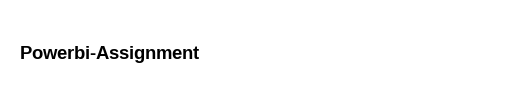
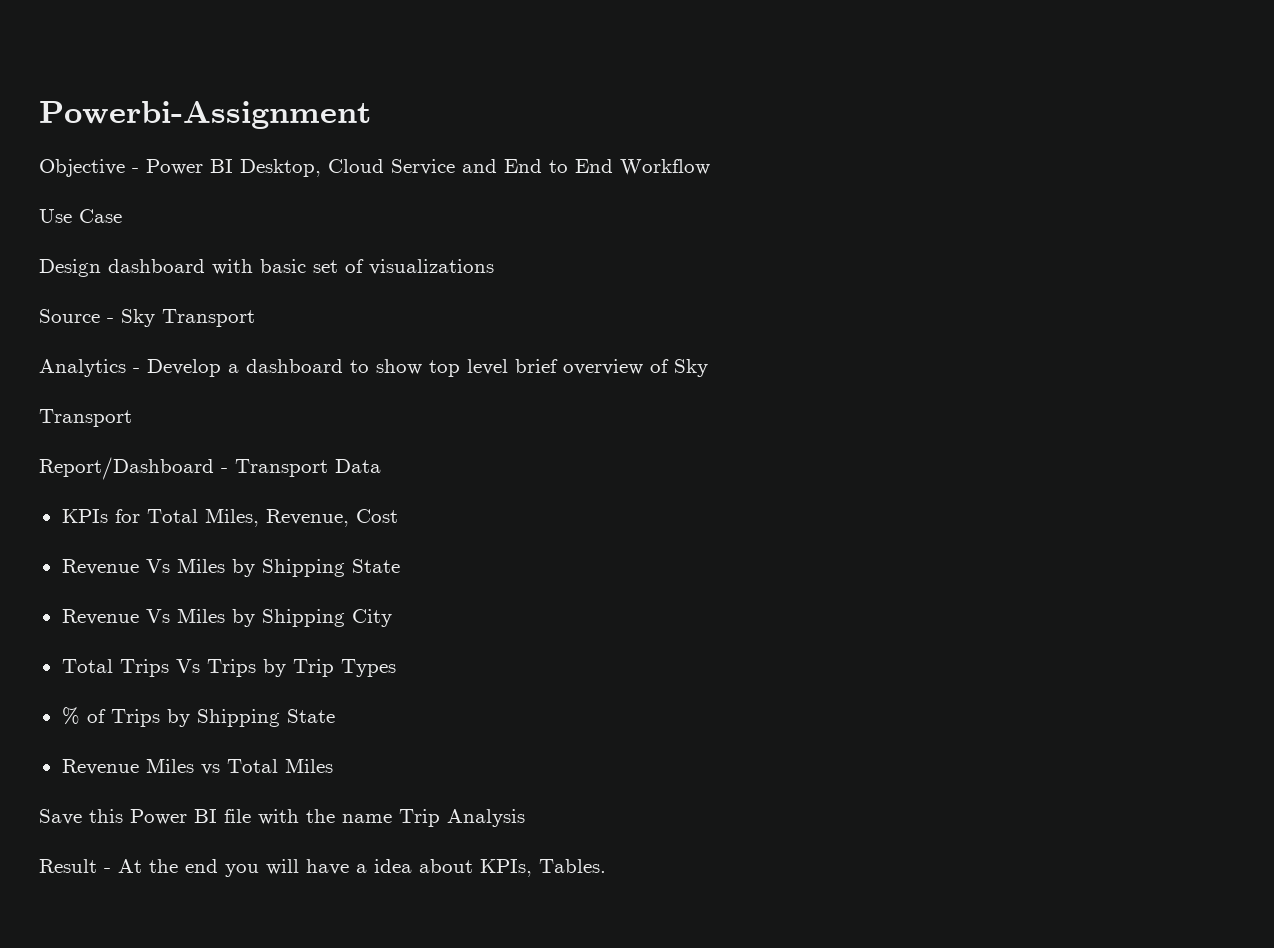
(199, 54) none -> [39,159,710,177] [39,209,122,223] [39,259,494,277] [39,309,255,327] [39,359,708,377] [39,409,132,427] [39,457,381,480] [61,508,398,527] [61,558,400,577] [61,608,392,627] [61,659,396,677] [61,707,335,727] [61,758,333,775] [39,809,525,827] [39,859,606,877] // Objective - Power BI Desktop, Cloud Service and End to End Workflow // Use Case // Design dashboard with basic set of visualizations // Source - Sky Transport // Analytics - Develop a dashboard to show top level brief overview of Sky // Transport // Report/Dashboard - Transport Data // KPIs for Total Miles, Revenue, Cost // Revenue Vs Miles by Shipping State // Revenue Vs Miles by Shipping City // Total Trips Vs Trips by Trip Types // % of Trips by Shipping State // Revenue Miles vs Total Miles // Save this Power BI file with the name Trip Analysis // Result - At the end you will have a idea about KPIs, Tables.

